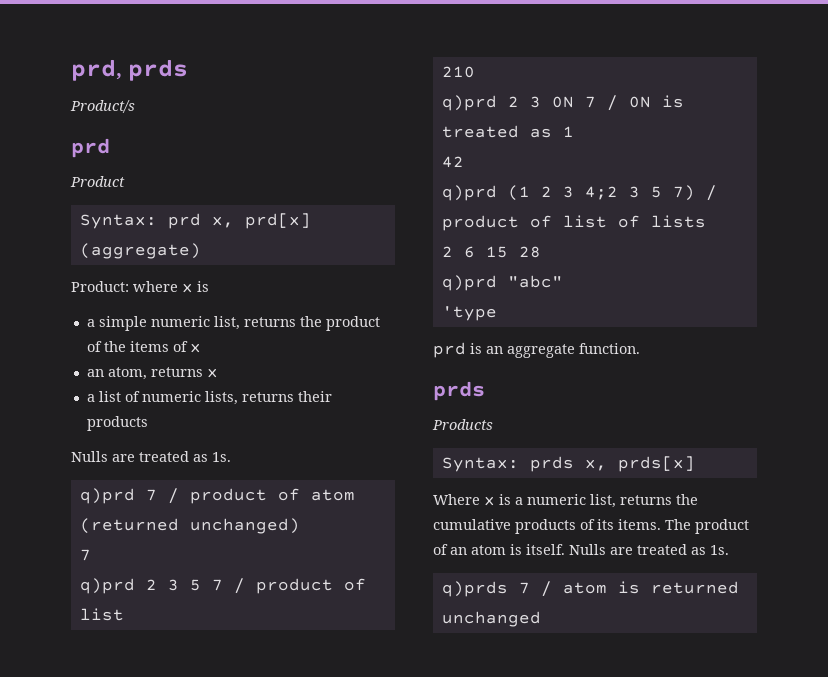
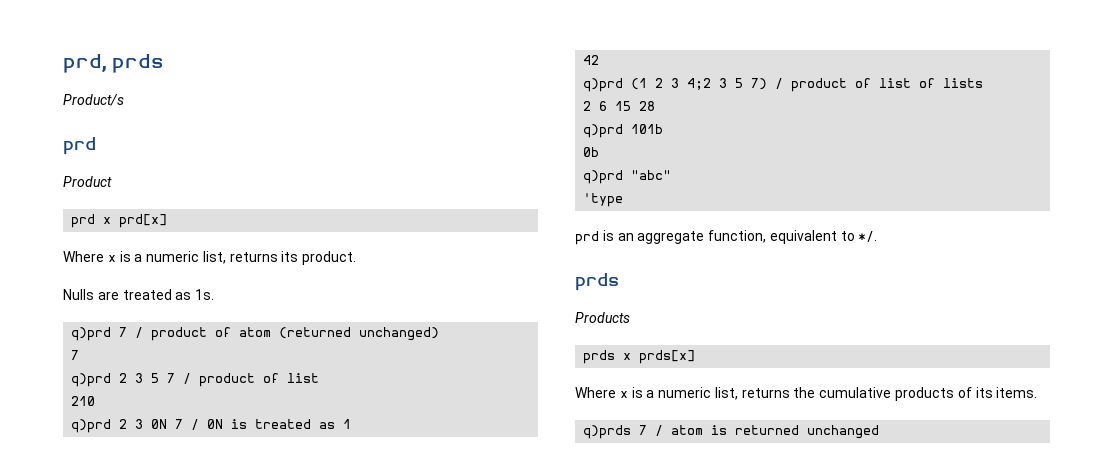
[79,213,311,229] [79,243,201,259] [71,281,209,293] [86,316,380,331] [86,341,201,353] [86,367,218,380] [86,391,332,405] [86,416,148,431] Syntax: prd x, prd[x] (aggregate) // Product: where x is // a simple numeric list, returns the product of the items of x // an atom, returns x // a list of numeric lists, returns their products -> [71,214,168,228] [63,251,357,265] prd x prd[x] // Where x is a numeric list, returns its product.
(541, 252) none -> [583,124,664,138] [583,147,600,157] // q)prd 101b // 0b
[579,343,640,354] function. -> [708,230,878,244] function, equivalent to */.
[441,456,607,472] Syntax: prds x, -> [583,350,632,364] prds x
[665,519,749,534] [433,544,729,555] The product of an atom is itself. Nulls are treated as 1s. -> (1038, 392) none

